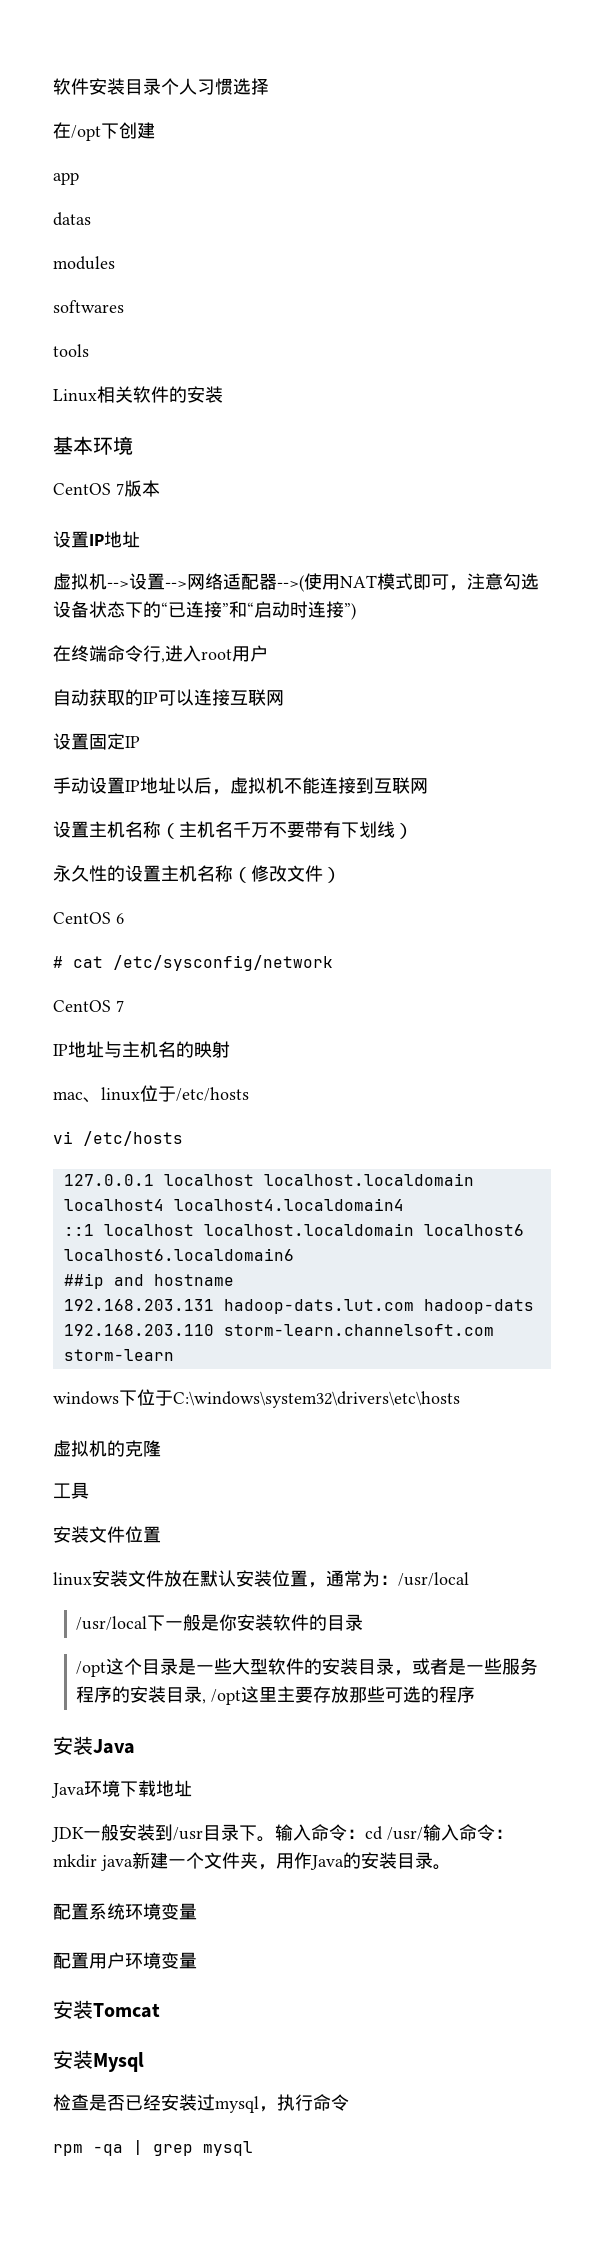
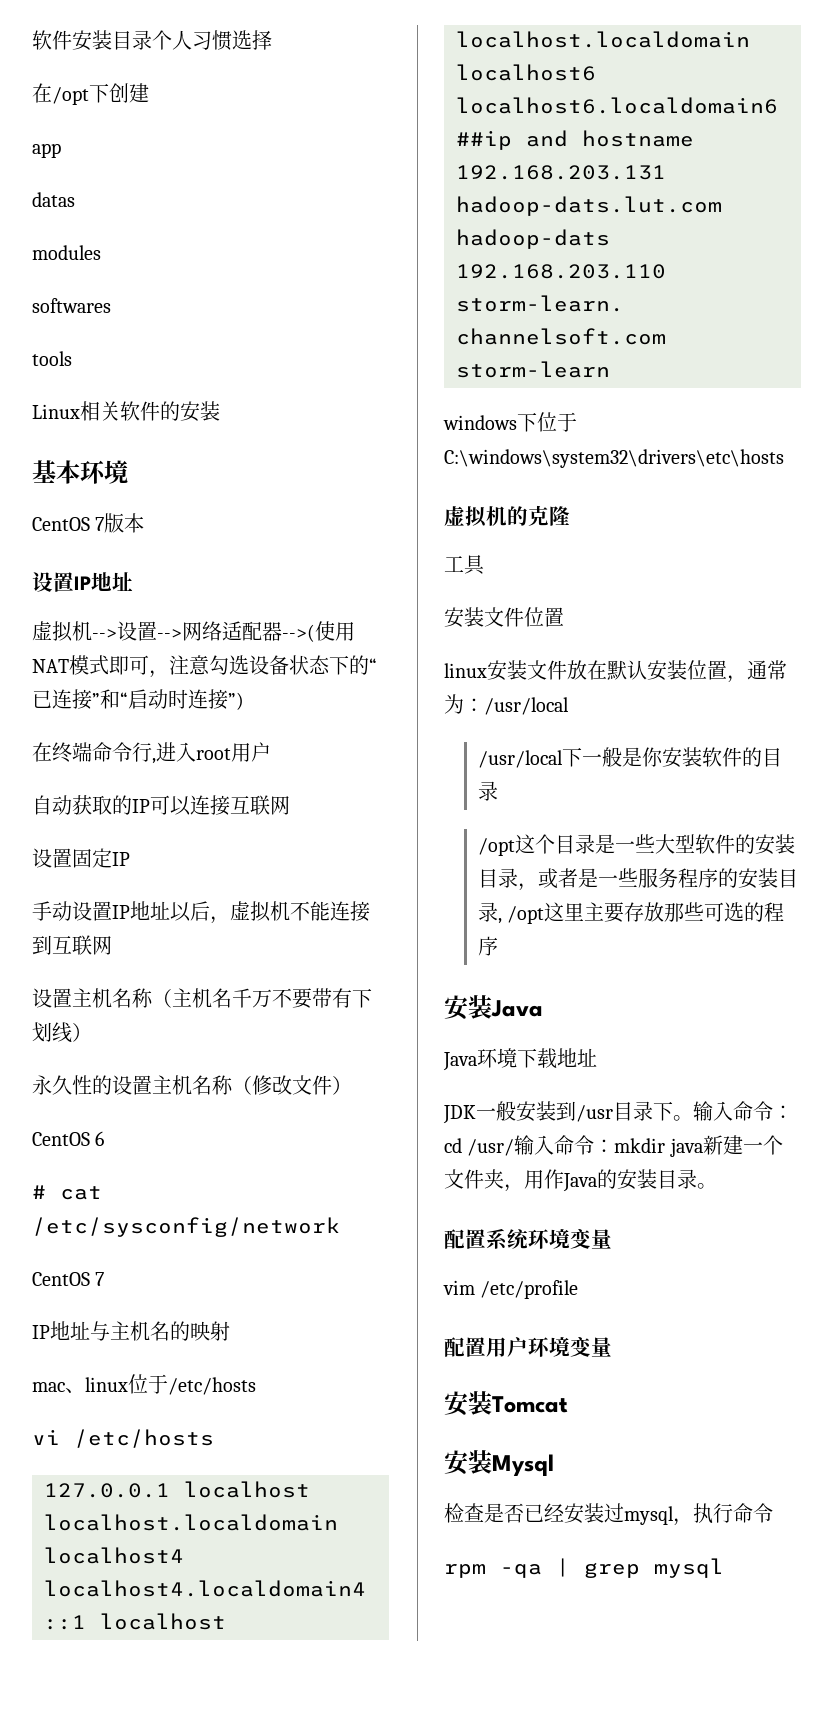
(197, 1911) none -> [443,1280,579,1299] // vim /etc/profile

